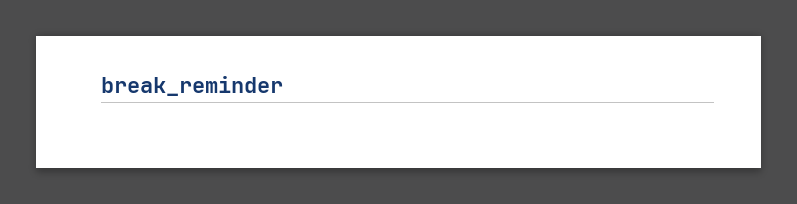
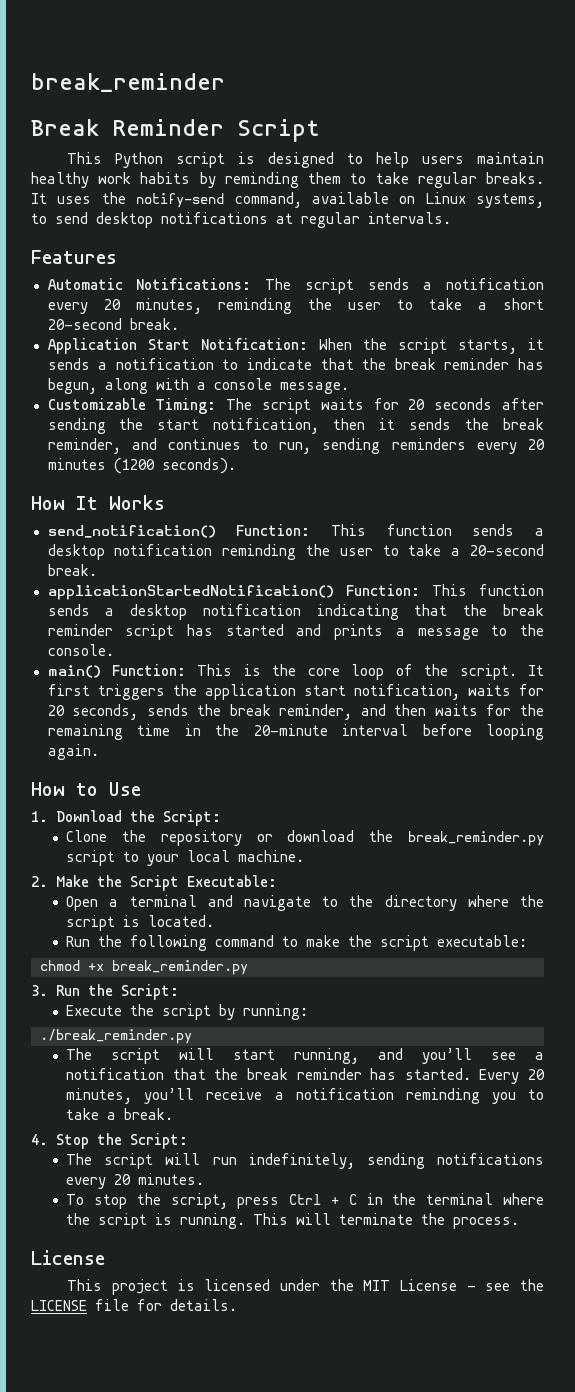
(283, 86) none -> [31,119,319,142] [67,152,544,168] [31,172,544,188] [31,192,544,208] [31,212,451,228] [31,250,117,264] [47,278,544,294] [47,298,544,314] [47,318,179,330] [47,338,544,354] [47,358,544,370] [47,378,349,394] [47,398,544,414] [47,418,544,434] [47,438,545,454] [47,458,236,474] [31,495,165,510] [47,524,544,538] [47,544,544,560] [47,564,97,576] [47,584,544,600] [47,604,544,620] [47,624,544,640] [47,644,114,656] [47,664,544,680] [47,684,544,700] [47,704,544,720] [47,724,544,740] [47,744,99,760] [31,782,141,796] [31,810,221,826] [66,830,544,846] [66,850,305,866] [31,875,277,891] [66,895,544,911] [66,915,215,931] [66,935,528,951] [40,960,248,975] [31,984,179,1000] [66,1004,309,1020] [40,1029,192,1044] [66,1048,544,1064] [66,1068,545,1084] [66,1088,544,1104] [66,1108,174,1120] [31,1133,188,1149] [66,1153,544,1169] [66,1173,205,1189] [66,1193,544,1209] [66,1213,520,1229] [31,1250,105,1265] [67,1279,544,1295] [31,1299,237,1311] // Break Reminder Script // This Python script is designed to help users maintain healthy work habits by reminding them to take regular breaks. It uses the notify-send command, available on Linux systems, to send desktop notifications at regular intervals. // Features // Automatic Notifications: The script sends a notification every 20 minutes, reminding the user to take a short 20-second break. // Application Start Notification: When the script starts, it sends a notification to indicate that the break reminder has begun, along with a console message. // Customizable Timing: The script waits for 20 seconds after sending the start notification, then it sends the break reminder, and continues to run, sending reminders every 20 minutes (1200 seconds). // How It Works // send_notification() Function: This function sends a desktop notification reminding the user to take a 20-second break. // applicationStartedNotification() Function: This function sends a desktop notification indicating that the break reminder script has started and prints a message to the console. // main() Function: This is the core loop of the script. It first triggers the application start notification, waits for 20 seconds, sends the break reminder, and then waits for the remaining time in the 20-minute interval before looping again. // How to Use // 1. Download the Script: // Clone the repository or download the break_reminder.py script to your local machine. // 2. Make the Script Executable: // Open a terminal and navigate to the directory where the script is located. // Run the following command to make the script executable: // chmod +x break_reminder.py // 3. Run the Script: // Execute the script by running: // ./break_reminder.py // The script will start running, and you’ll see a notification that the break reminder has started. Every 20 minutes, you’ll receive a notification reminding you to take a break. // 4. Stop the Script: // The script will run indefinitely, sending notifications every 20 minutes. // To stop the script, press Ctrl + C in the terminal where the script is running. This will terminate the process. // License // This project is licensed under the MIT License - see the LICENSE file for details.

